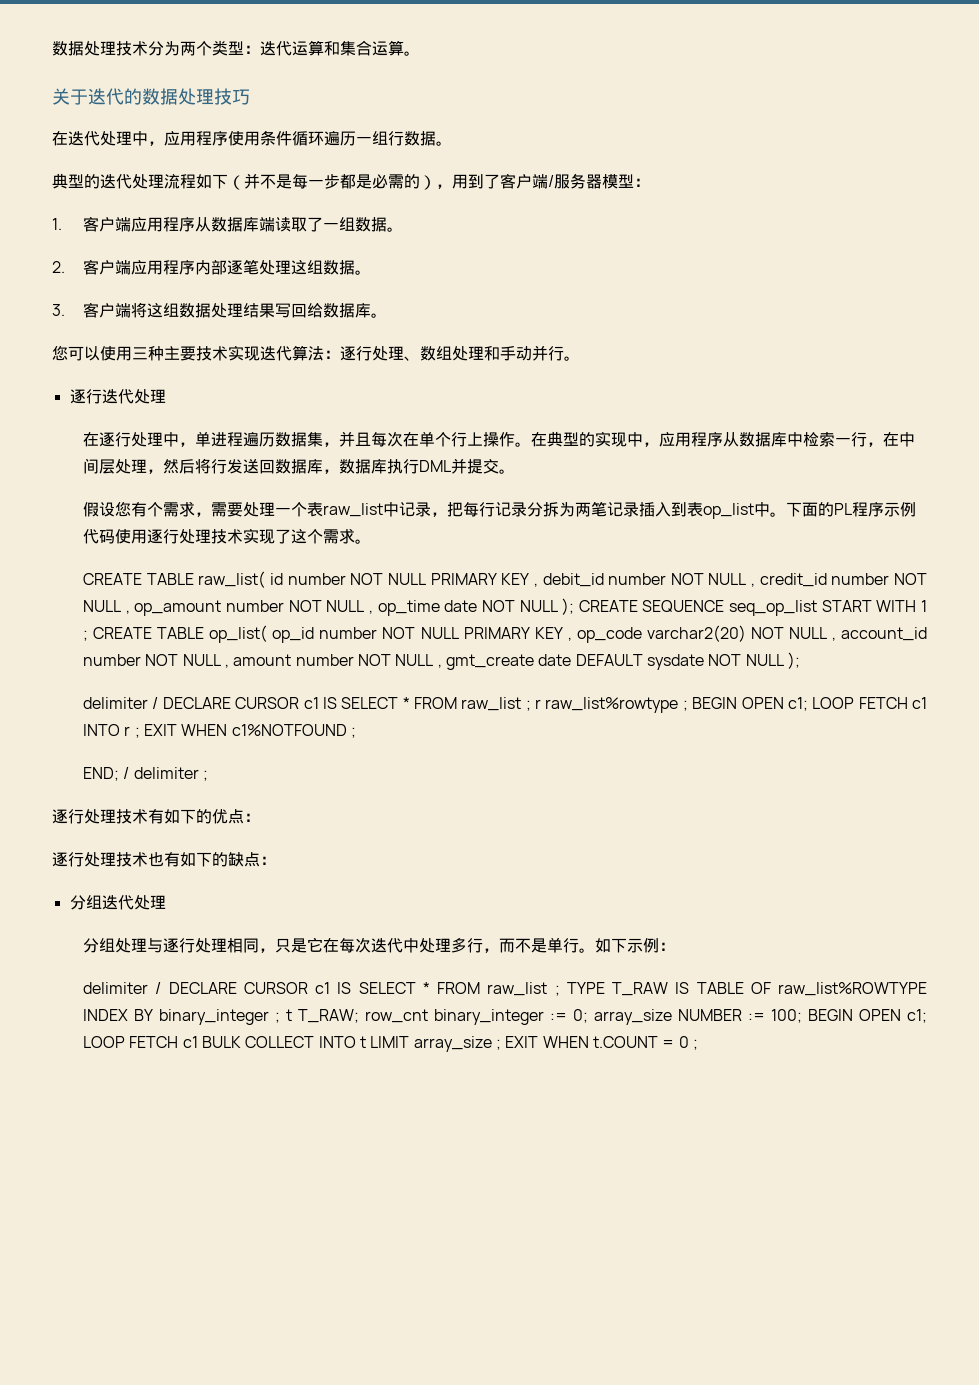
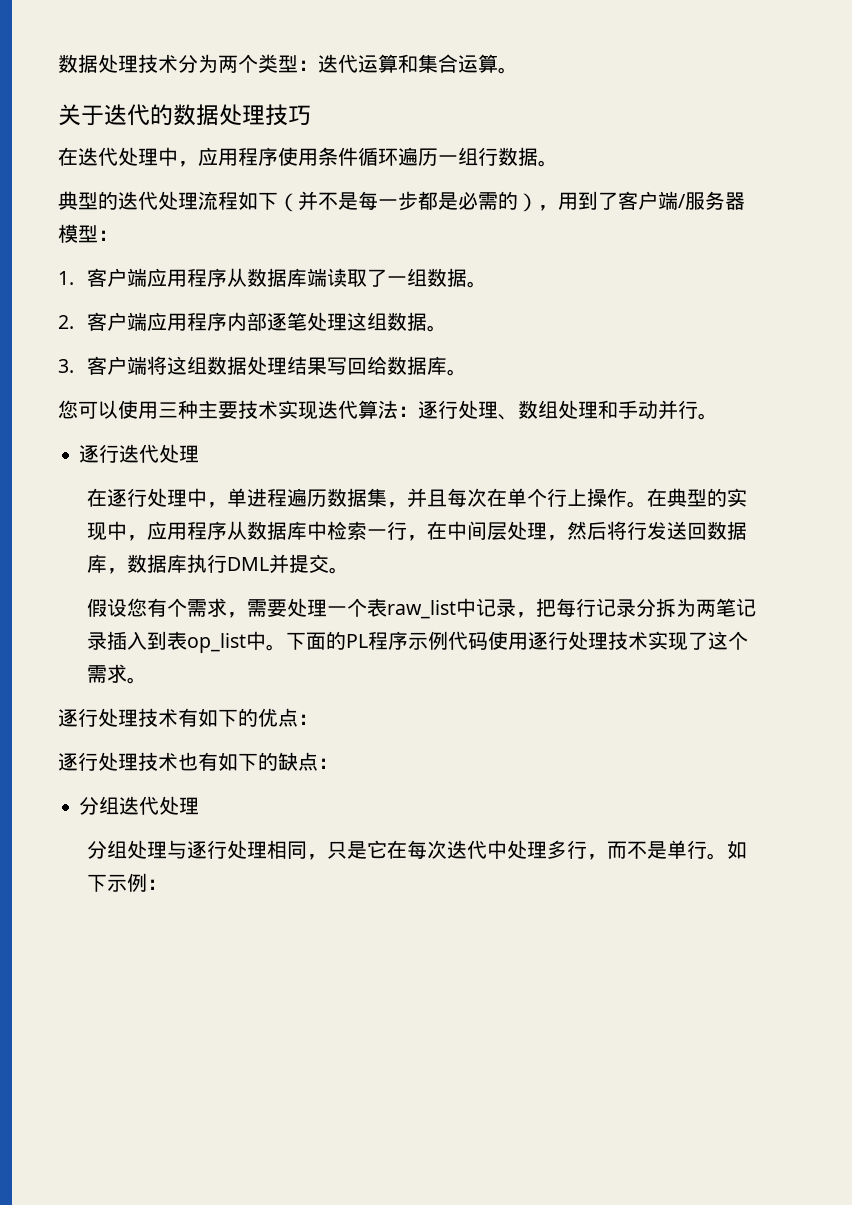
[83,571,928,588] [83,598,928,616] [83,625,928,643] [83,652,800,670] [83,697,927,713] [83,724,357,738] [83,767,209,781] // CREATE TABLE raw_list( id number NOT NULL PRIMARY KEY , debit_id number NOT NULL , credit_id number NOT NULL , op_amount number NOT NULL , op_time date NOT NULL ); CREATE SEQUENCE seq_op_list START WITH 1 ; CREATE TABLE op_list( op_id number NOT NULL PRIMARY KEY , op_code varchar2(20) NOT NULL , account_id number NOT NULL , amount number NOT NULL , gmt_create date DEFAULT sysdate NOT NULL ); // delimiter / DECLARE CURSOR c1 IS SELECT * FROM raw_list ; r raw_list%rowtype ; BEGIN OPEN c1; LOOP FETCH c1 INTO r ; EXIT WHEN c1%NOTFOUND ; // END; / delimiter ; -> (148, 680) none
[83,982,928,996] [83,1009,928,1025] [83,1036,698,1052] // delimiter / DECLARE CURSOR c1 IS SELECT * FROM raw_list ; TYPE T_RAW IS TABLE OF raw_list%ROWTYPE INDEX BY binary_integer ; t T_RAW; row_cnt binary_integer := 0; array_size NUMBER := 100; BEGIN OPEN c1; LOOP FETCH c1 BULK COLLECT INTO t LIMIT array_size ; EXIT WHEN t.COUNT = 0 ; -> (168, 884) none

